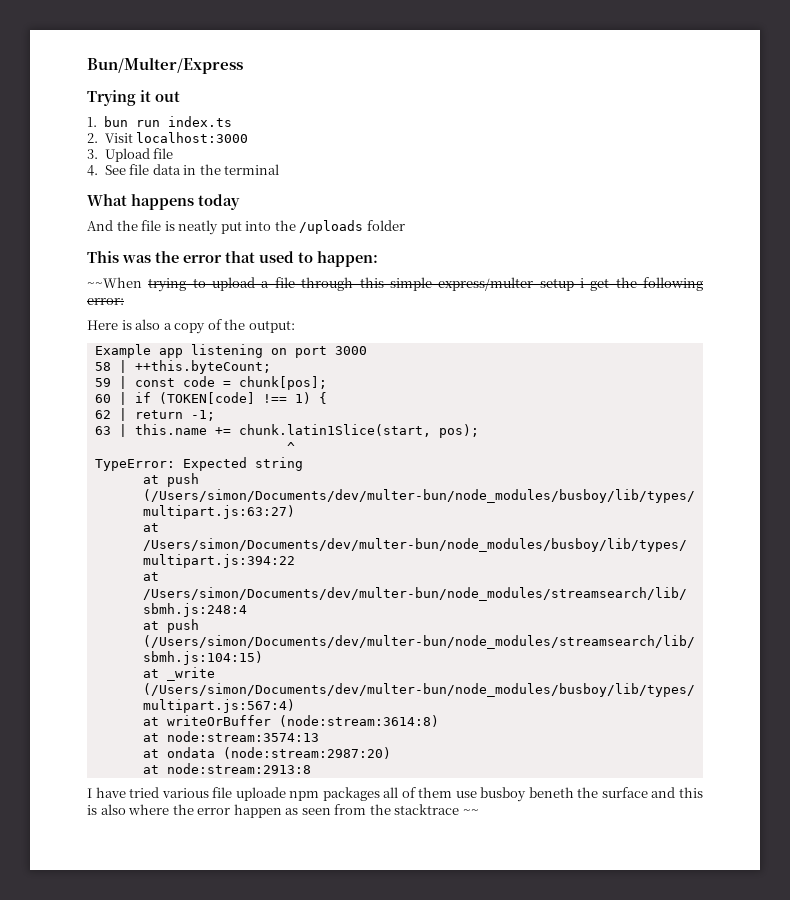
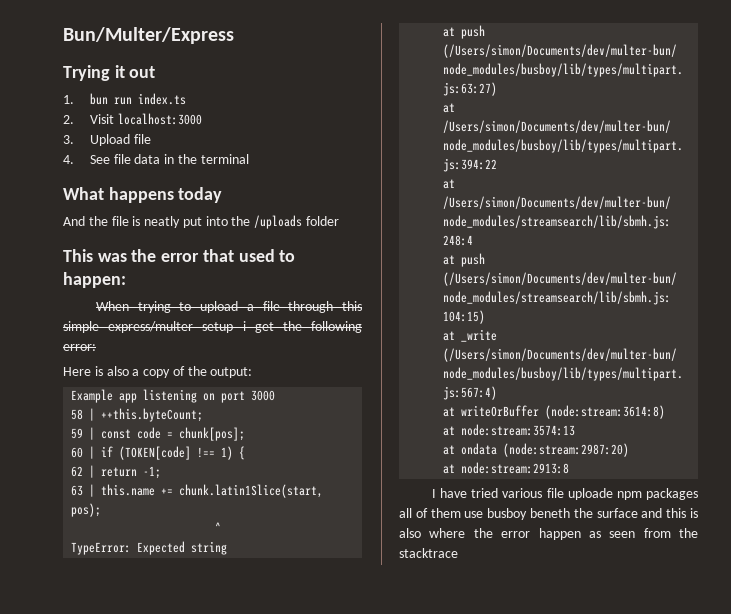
[87,277,142,288] ~~When -> [95,301,129,311] When
[462,809,479,815] ~~ -> (458, 553) none

